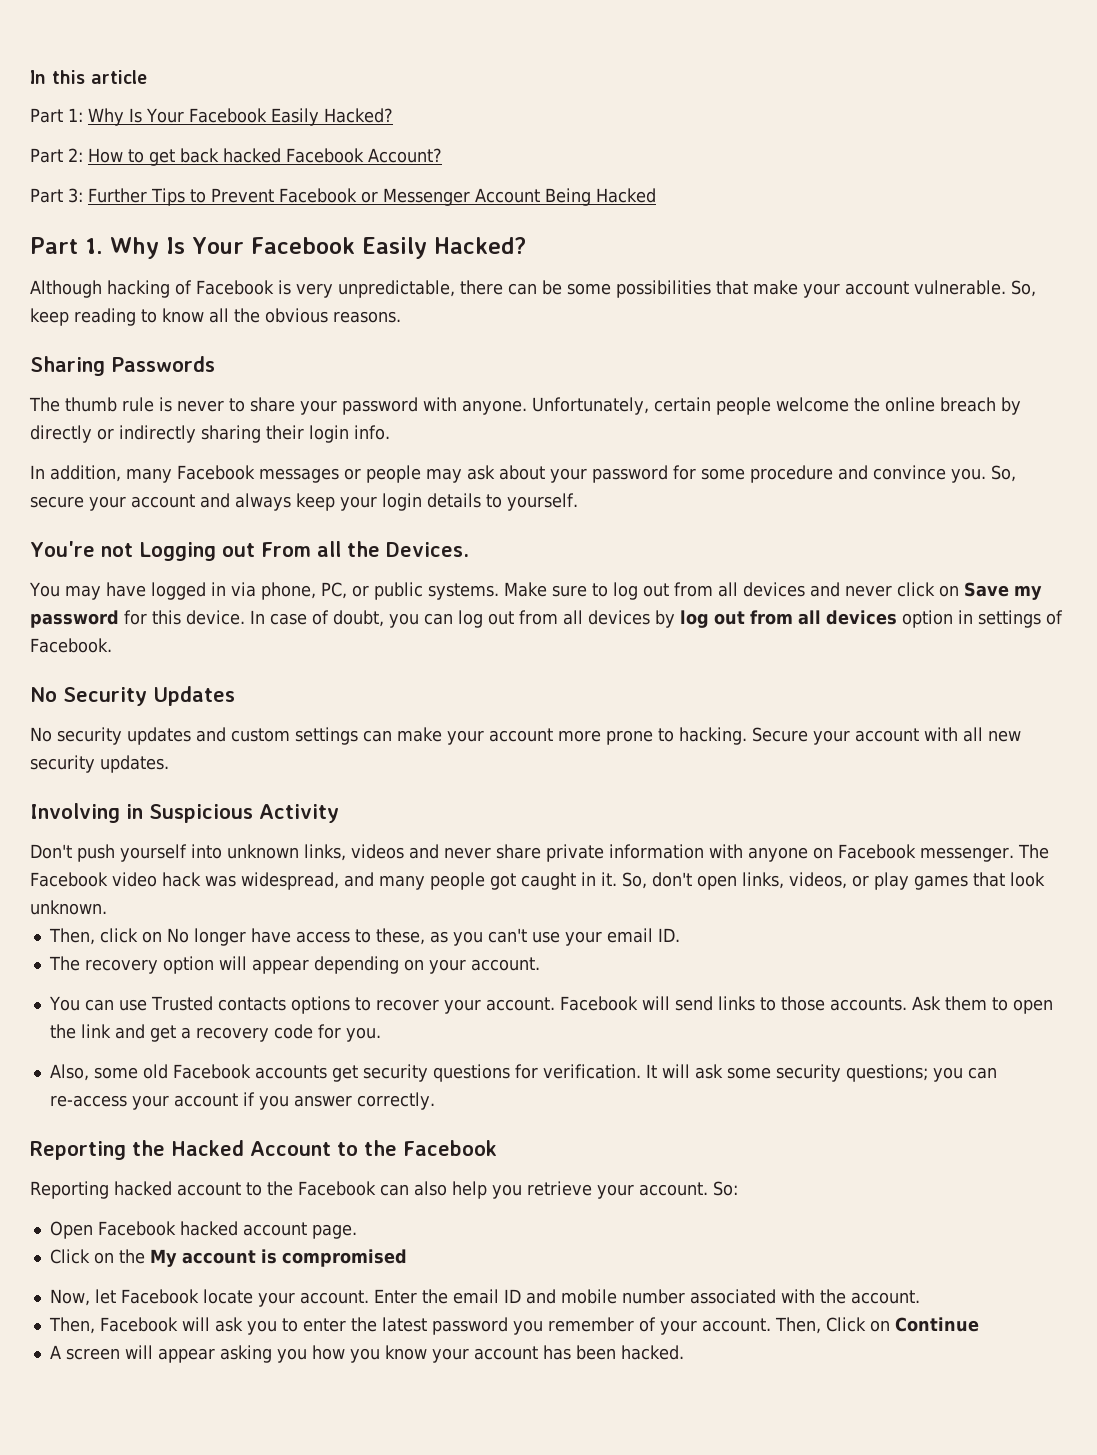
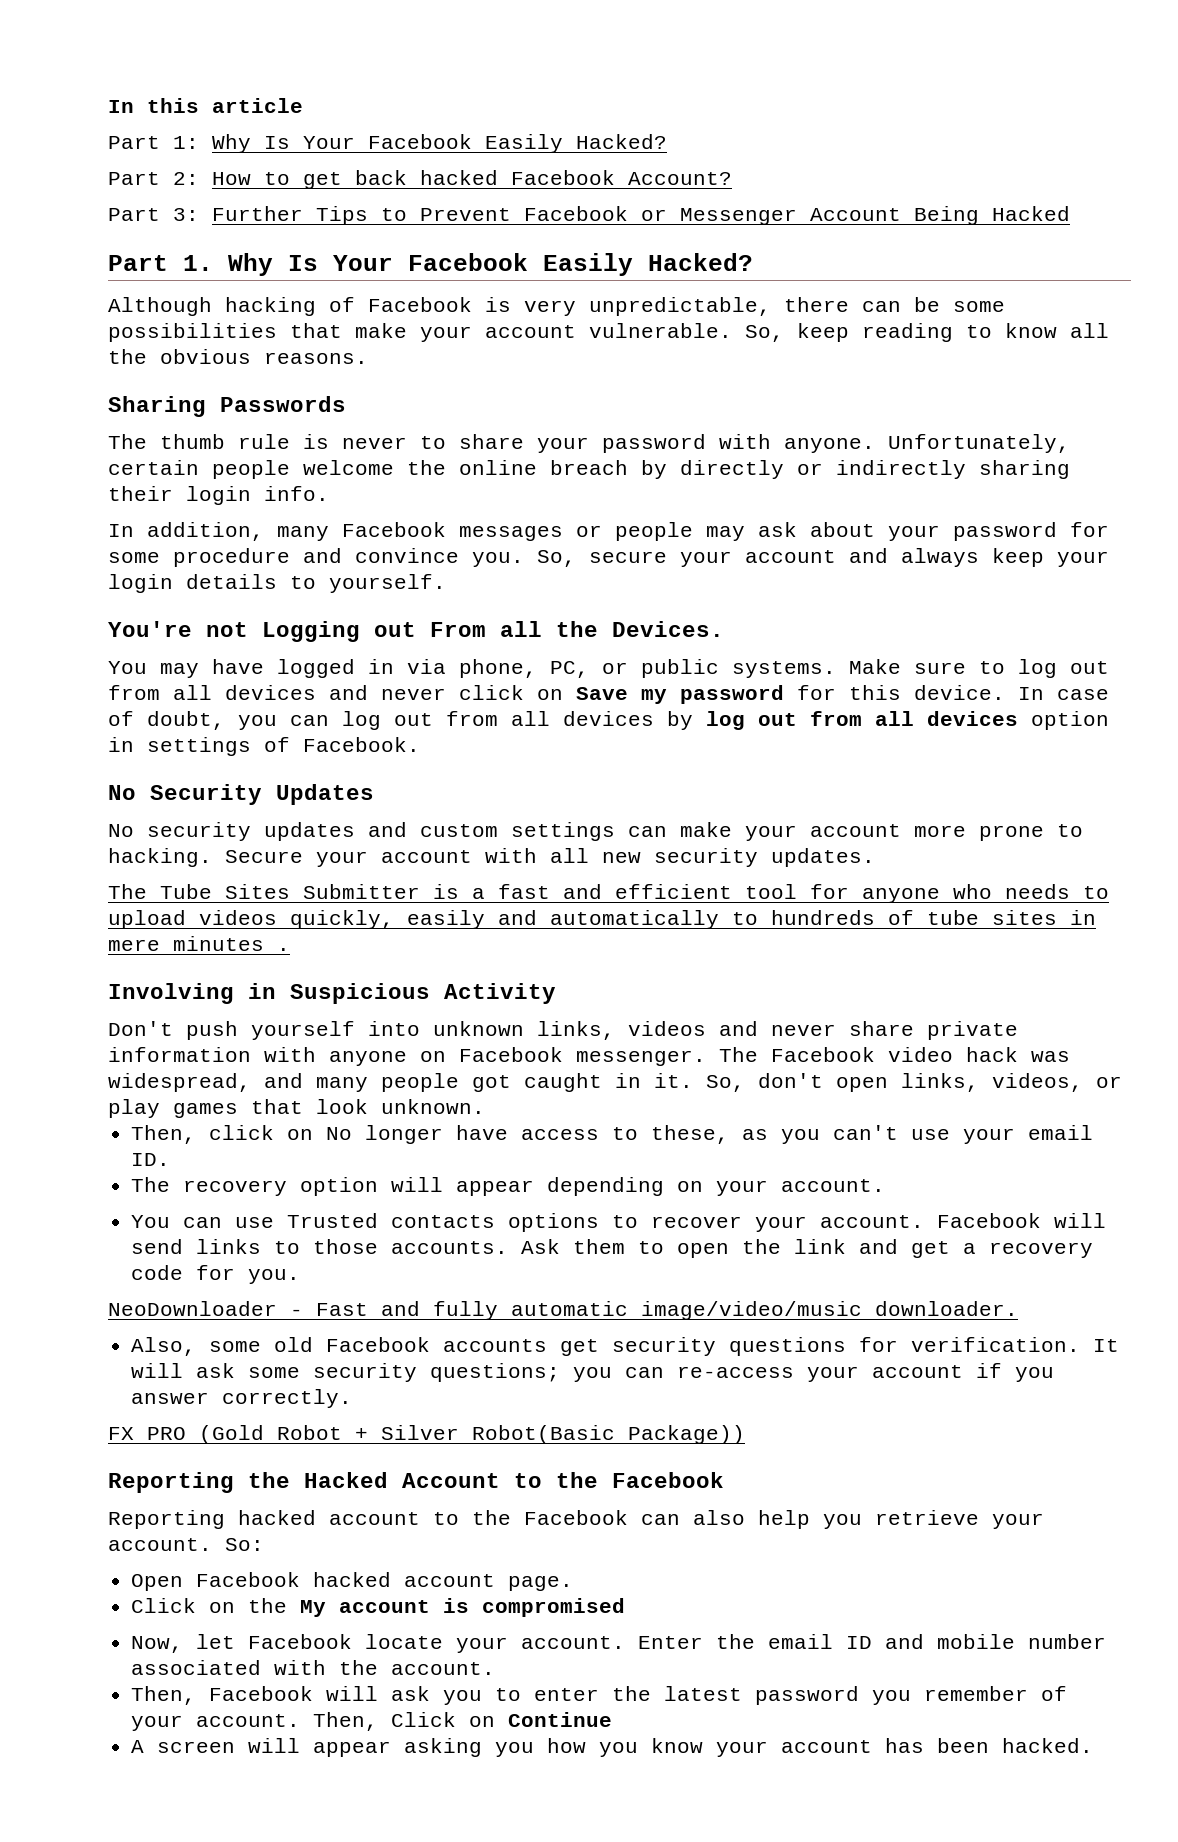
(169, 764) none -> [108,884,1109,903] [108,910,1096,929] [108,936,290,951] // The Tube Sites Submitter is a fast and efficient tool for anyone who needs to upload videos quickly, easily and automatically to hundreds of tube sites in mere minutes .
(381, 1034) none -> [108,1301,1018,1320] // NeoDownloader - Fast and fully automatic image/video/music downloader.
(435, 1101) none -> [108,1425,745,1444] // FX PRO (Gold Robot + Silver Robot(Basic Package))

